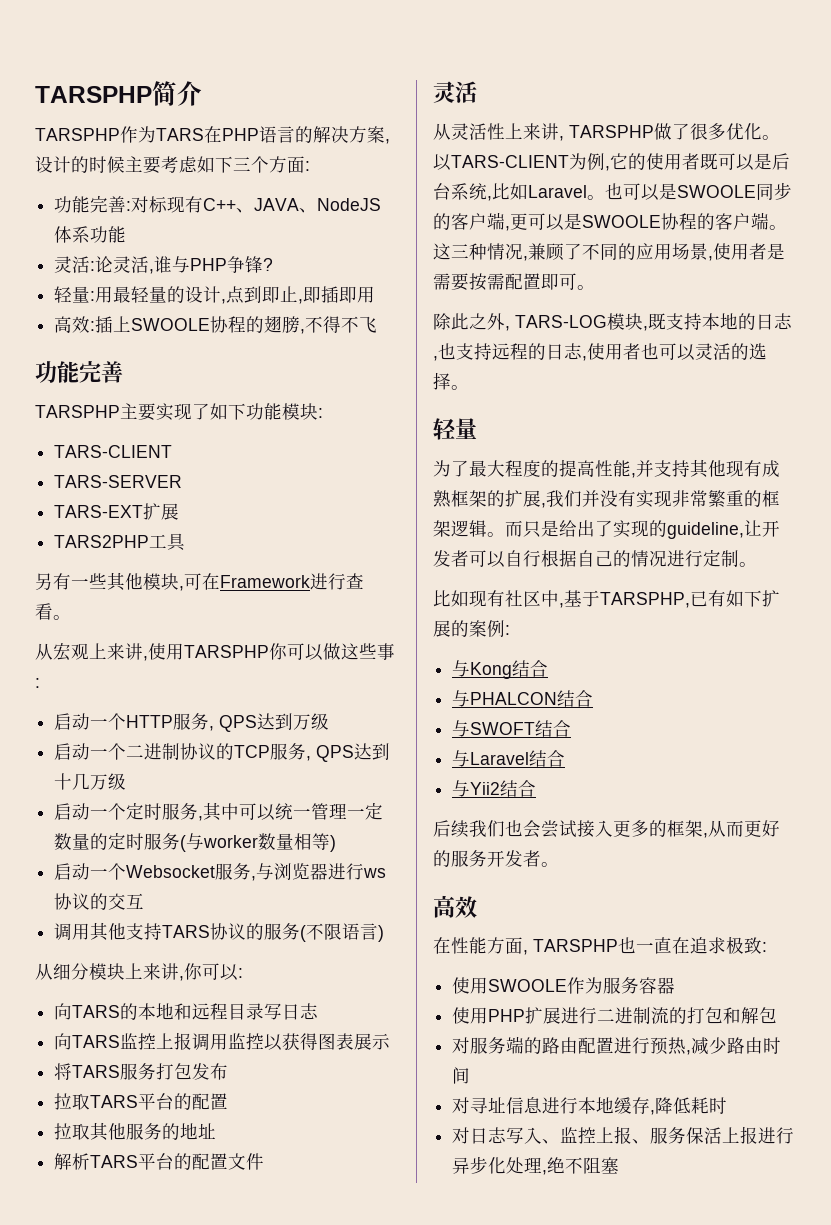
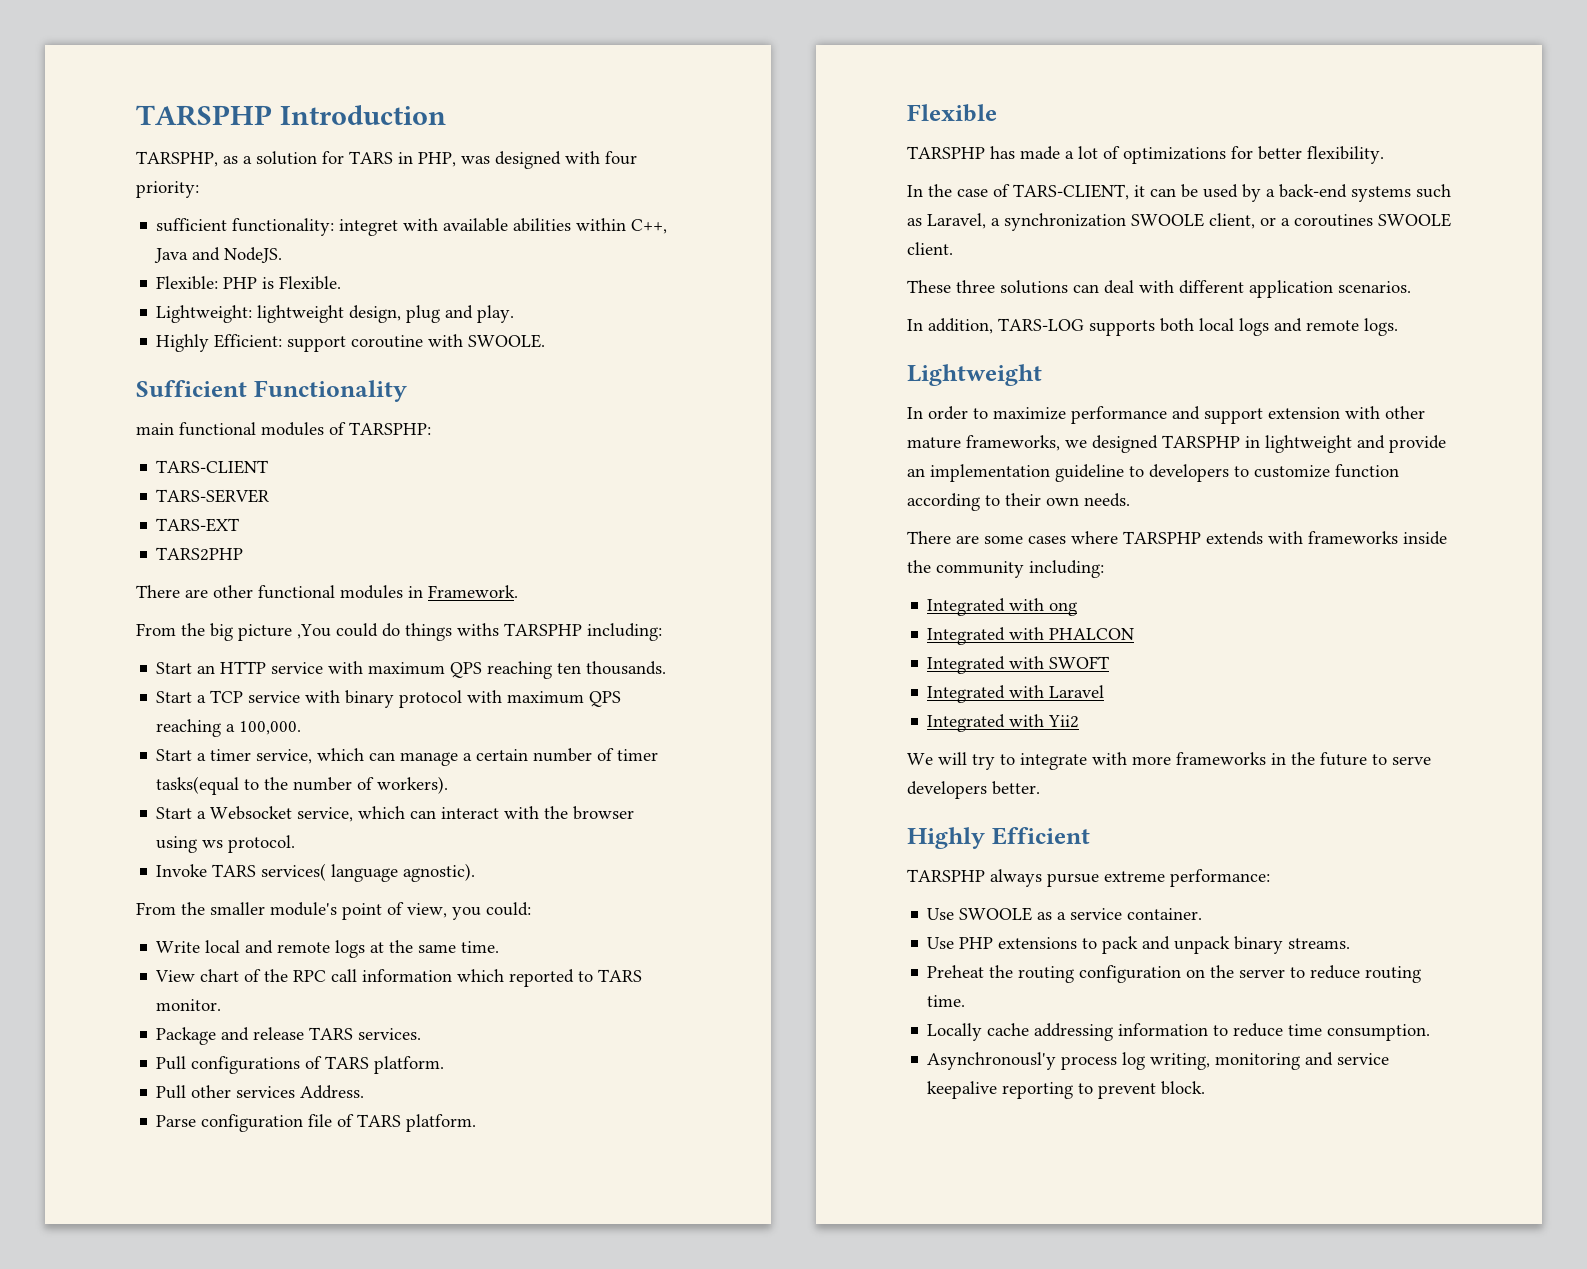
[35,81,202,106] [35,126,390,144] [35,156,310,174] [54,195,382,213] [54,226,127,243] [54,256,274,274] [54,286,376,304] [54,315,378,334] [35,361,123,383] [35,403,323,421] TARSPHP简介 // TARSPHP作为TARS在PHP语言的解决方案,设计的时候主要考虑如下三个方面: // 功能完善:对标现有C++、JAVA、NodeJS体系功能 // 灵活:论灵活,谁与PHP争锋? // 轻量:用最轻量的设计,点到即止,即插即用 // 高效:插上SWOOLE协程的翅膀,不得不飞 // 功能完善 // TARSPHP主要实现了如下功能模块: -> [136,105,446,126] [136,151,637,169] [136,181,199,198] [156,218,668,236] [154,247,283,263] [156,276,342,290] [156,305,515,323] [156,334,546,352] [136,380,407,402] [136,422,431,436] TARSPHP Introduction // TARSPHP, as a solution for TARS in PHP, was designed with four priority: // sufficient functionality: integret with available abilities within C++, Java and NodeJS. // Flexible: PHP is Flexible. // Lightweight: lightweight design, plug and play. // Highly Efficient: support coroutine with SWOOLE. // Sufficient Functionality // main functional modules of TARSPHP:
[143,503,180,520] 扩展 -> (240, 525) none
[149,533,187,551] [35,572,364,591] [35,603,71,620] [35,643,395,661] [35,678,40,688] [54,713,330,732] [54,743,391,762] [54,773,127,790] [54,802,384,821] [54,832,337,852] [54,863,387,881] [54,893,145,910] [54,922,385,942] [35,963,243,981] [54,1003,319,1020] [54,1032,391,1051] [54,1063,229,1080] [54,1093,229,1110] [54,1122,217,1141] [54,1153,265,1170] [433,81,477,103] [433,123,780,141] [433,153,790,171] [433,182,792,201] [433,212,787,231] [433,243,785,261] [433,273,595,291] [433,313,792,331] [433,343,767,361] [433,372,469,390] [433,418,477,440] [433,459,780,478] [433,490,780,508] [433,520,780,539] [433,549,757,568] [433,590,780,608] [433,620,510,637] [452,660,549,679] [452,690,594,707] [452,720,572,737] [452,750,566,767] [452,780,537,797] [433,820,780,838] [433,850,559,867] [433,895,477,918] [433,936,767,955] [452,977,676,994] [452,1007,778,1024] [452,1036,782,1055] [452,1067,471,1084] [452,1097,728,1115] [452,1126,795,1144] [452,1156,620,1175] 工具 // 另有一些其他模块,可在Framework进行查看。 // 从宏观上来讲,使用TARSPHP你可以做这些事: // 启动一个HTTP服务, QPS达到万级 // 启动一个二进制协议的TCP服务, QPS达到十几万级 // 启动一个定时服务,其中可以统一管理一定数量的定时服务(与worker数量相等) // 启动一个Websocket服务,与浏览器进行ws协议的交互 // 调用其他支持TARS协议的服务(不限语言) // 从细分模块上来讲,你可以: // 向TARS的本地和远程目录写日志 // 向TARS监控上报调用监控以获得图表展示 // 将TARS服务打包发布 // 拉取TARS平台的配置 // 拉取其他服务的地址 // 解析TARS平台的配置文件 // 灵活 // 从灵活性上来讲, TARSPHP做了很多优化。以TARS-CLIENT为例,它的使用者既可以是后台系统,比如Laravel。也可以是SWOOLE同步的客户端,更可以是SWOOLE协程的客户端。这三种情况,兼顾了不同的应用场景,使用者是需要按需配置即可。 // 除此之外, TARS-LOG模块,既支持本地的日志,也支持远程的日志,使用者也可以灵活的选择。 // 轻量 // 为了最大程度的提高性能,并支持其他现有成熟框架的扩展,我们并没有实现非常繁重的框架逻辑。而只是给出了实现的guideline,让开发者可以自行根据自己的情况进行定制。 // 比如现有社区中,基于TARSPHP,已有如下扩展的案例: // 与Kong结合 // 与PHALCON结合 // 与SWOFT结合 // 与Laravel结合 // 与Yii2结合 // 后续我们也会尝试接入更多的框架,从而更好的服务开发者。 // 高效 // 在性能方面, TARSPHP也一直在追求极致: // 使用SWOOLE作为服务容器 // 使用PHP扩展进行二进制流的打包和解包 // 对服务端的路由配置进行预热,减少路由时间 // 对寻址信息进行本地缓存,降低耗时 // 对日志写入、监控上报、服务保活上报进行异步化处理,绝不阻塞 -> [136,585,518,599] [136,623,662,641] [156,661,667,679] [156,690,622,708] [156,719,302,737] [156,748,659,766] [156,776,449,795] [156,806,635,822] [156,835,296,853] [156,863,476,882] [136,902,531,920] [156,940,500,958] [155,969,643,987] [156,999,222,1011] [156,1027,422,1045] [156,1056,445,1074] [156,1085,365,1099] [156,1114,477,1132] [907,104,997,122] [907,146,1384,164] [907,184,1451,202] [907,213,1451,231] [907,242,953,255] [907,280,1411,298] [907,318,1398,336] [907,364,1042,386] [907,406,1425,424] [907,435,1446,453] [907,464,1399,482] [907,493,1130,511] [907,531,1447,545] [907,560,1104,578] [927,598,1078,616] [927,627,1135,645] [927,656,1110,674] [927,685,1105,703] [927,714,1080,732] [907,752,1431,770] [907,781,1040,799] [907,827,1090,849] [907,869,1270,887] [927,907,1203,921] [927,936,1351,954] [927,965,1422,983] [927,995,966,1007] [927,1023,1431,1041] [927,1052,1390,1070] [927,1081,1206,1099] // There are other functional modules in Framework. // From the big picture ,You could do things withs TARSPHP including: // Start an HTTP service with maximum QPS reaching ten thousands. // Start a TCP service with binary protocol with maximum QPS reaching a 100,000. // Start a timer service, which can manage a certain number of timer tasks(equal to the number of workers). // Start a Websocket service, which can interact with the browser using ws protocol. // Invoke TARS services( language agnostic). // From the smaller module's point of view, you could: // Write local and remote logs at the same time. // View chart of the RPC call information which reported to TARS monitor. // Package and release TARS services. // Pull configurations of TARS platform. // Pull other services Address. // Parse configuration file of TARS platform. // Flexible // TARSPHP has made a lot of optimizations for better flexibility. // In the case of TARS-CLIENT, it can be used by a back-end systems such as Laravel, a synchronization SWOOLE client, or a coroutines SWOOLE client. // These three solutions can deal with different application scenarios. // In addition, TARS-LOG supports both local logs and remote logs. // Lightweight // In order to maximize performance and support extension with other mature frameworks, we designed TARSPHP in lightweight and provide an implementation guideline to developers to customize function according to their own needs. // There are some cases where TARSPHP extends with frameworks inside the community including: // Integrated with ong // Integrated with PHALCON // Integrated with SWOFT // Integrated with Laravel // Integrated with Yii2 // We will try to integrate with more frameworks in the future to serve developers better. // Highly Efficient // TARSPHP always pursue extreme performance: // Use SWOOLE as a service container. // Use PHP extensions to pack and unpack binary streams. // Preheat the routing configuration on the server to reduce routing time. // Locally cache addressing information to reduce time consumption. // Asynchronousl'y process log writing, monitoring and service keepalive reporting to prevent block.

